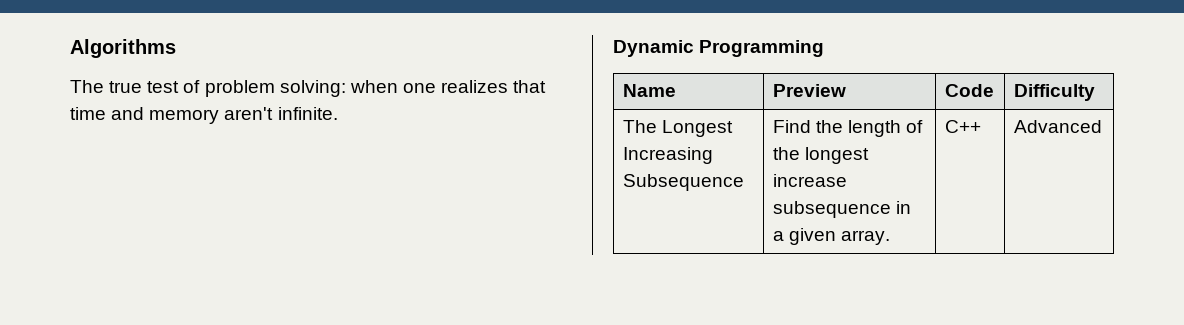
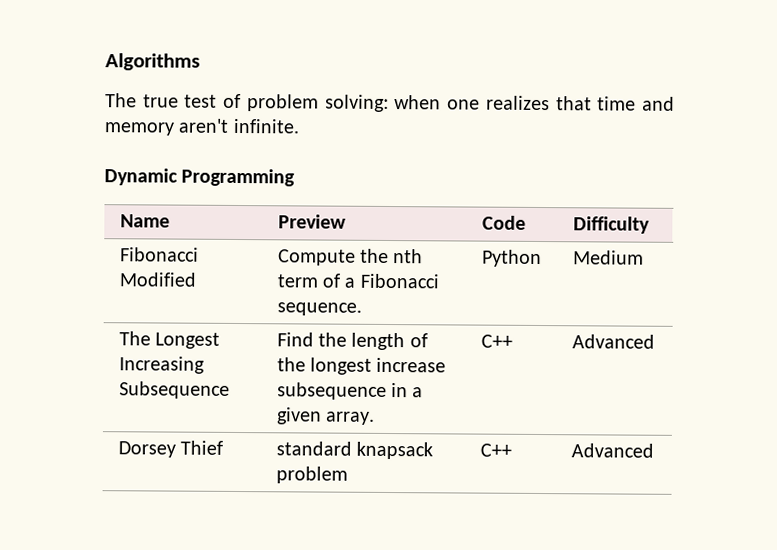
(1095, 92) none -> [119,247,199,262] [118,272,197,287] [277,248,424,266] [276,273,440,289] [276,302,362,316] [481,249,542,268] [572,250,644,265] // Fibonacci Modified | Compute the nth term of a Fibonacci sequence. | Python | Medium
(1102, 126) none -> [117,440,224,458] [275,441,434,460] [275,466,348,484] [479,443,512,457] [570,443,654,458] // Dorsey Thief | standard knapsack problem | C++ | Advanced

